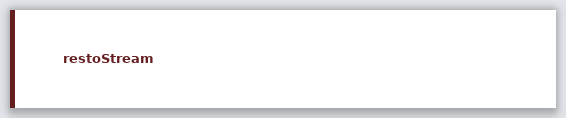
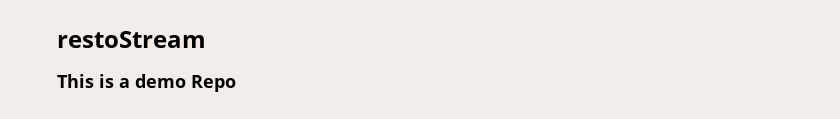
(154, 58) none -> [57,74,236,92] // This is a demo Repo

